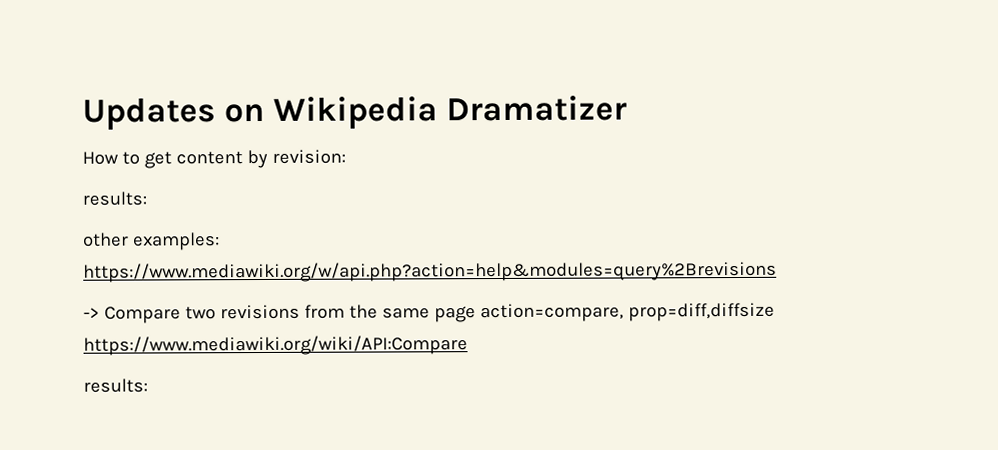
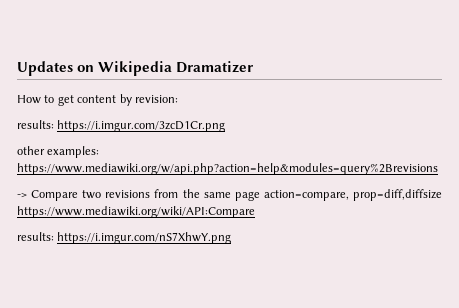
(147, 198) none -> [57,120,226,132] https://i.imgur.com/3zcD1Cr.png
(148, 385) none -> [57,232,232,244] https://i.imgur.com/nS7XhwY.png

